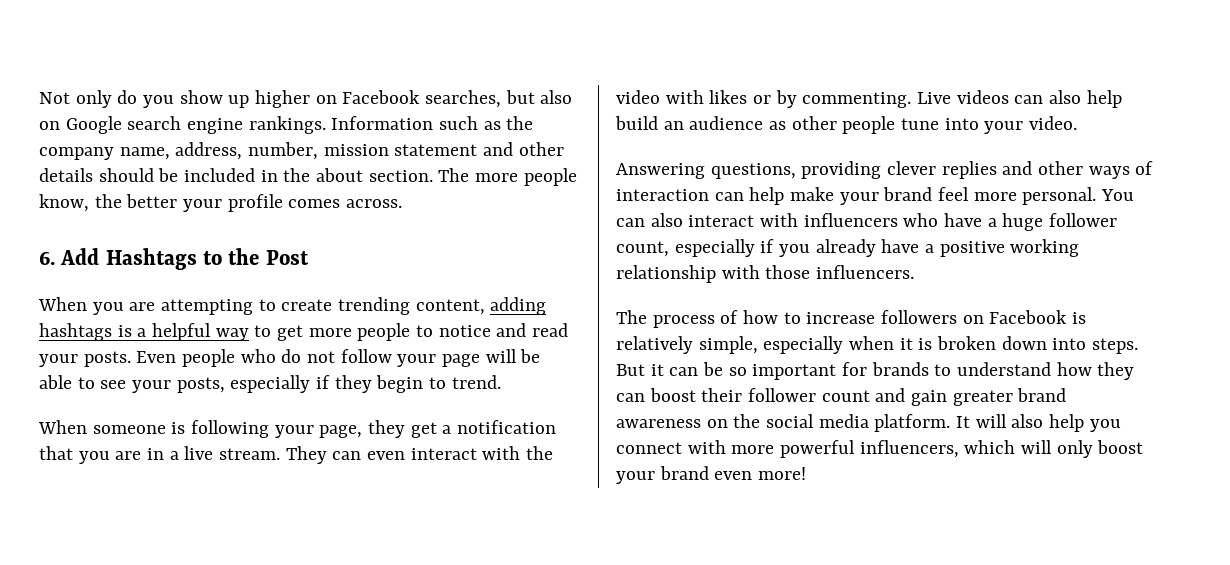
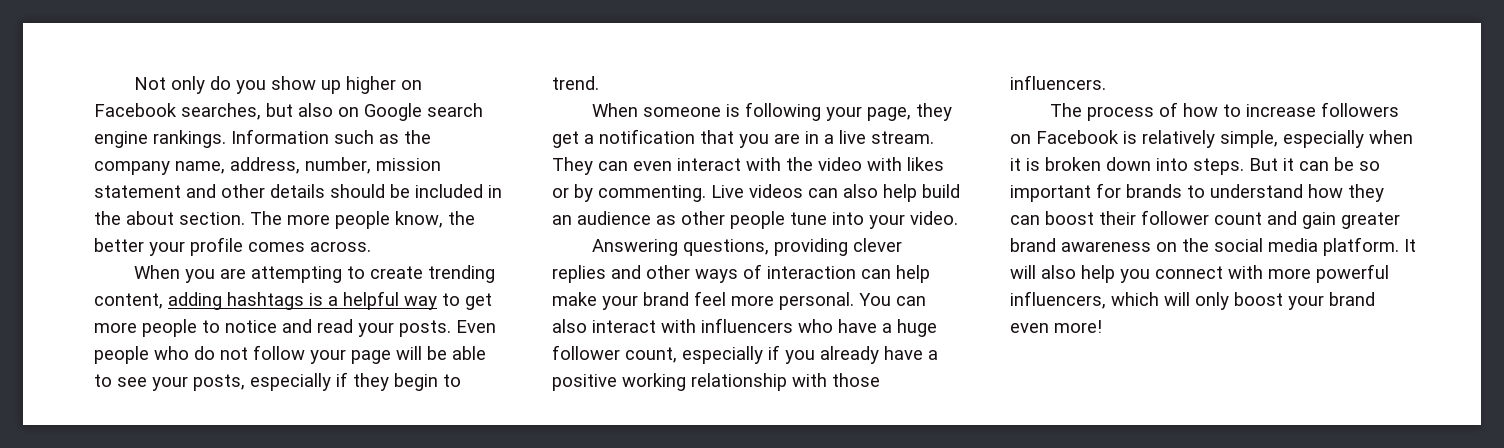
[39,248,309,270] // 6. Add Hashtags to the Post -> (371, 246) none

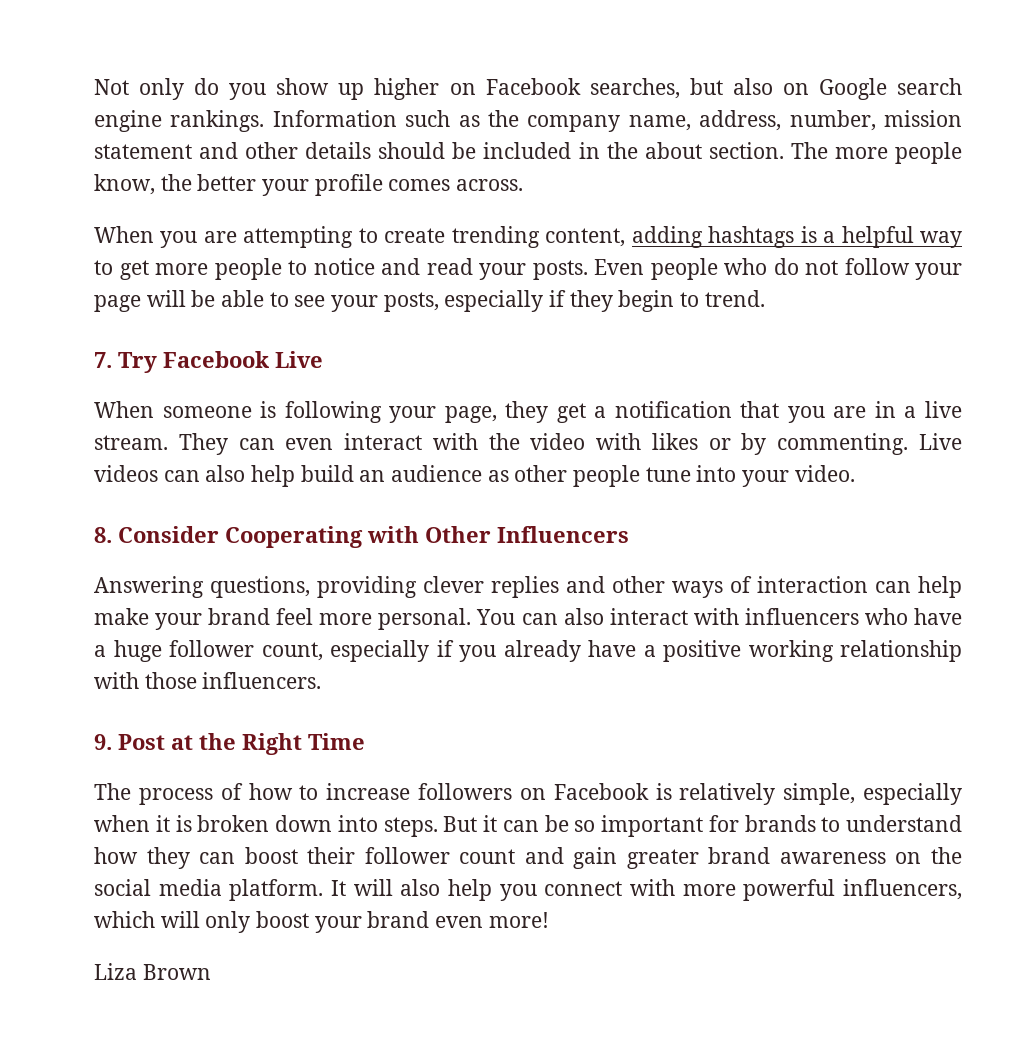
(599, 83) none -> [94,351,323,373] // 7. Try Facebook Live
(958, 218) none -> [94,526,629,548] // 8. Consider Cooperating with Other Influencers
(1106, 82) none -> [94,733,365,755] // 9. Post at the Right Time
(1102, 326) none -> [94,963,211,980] // Liza Brown

